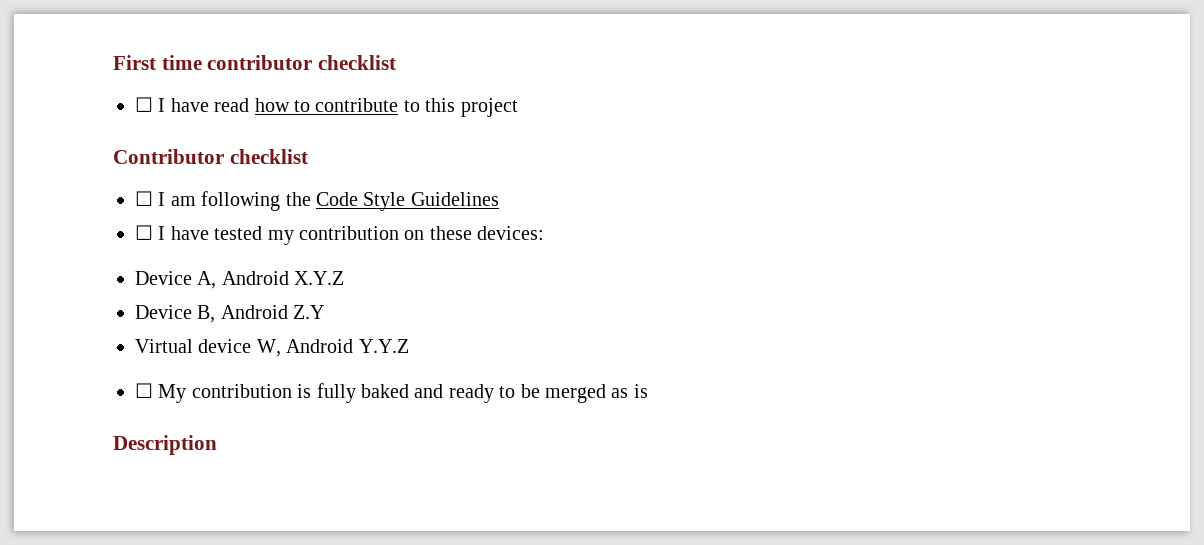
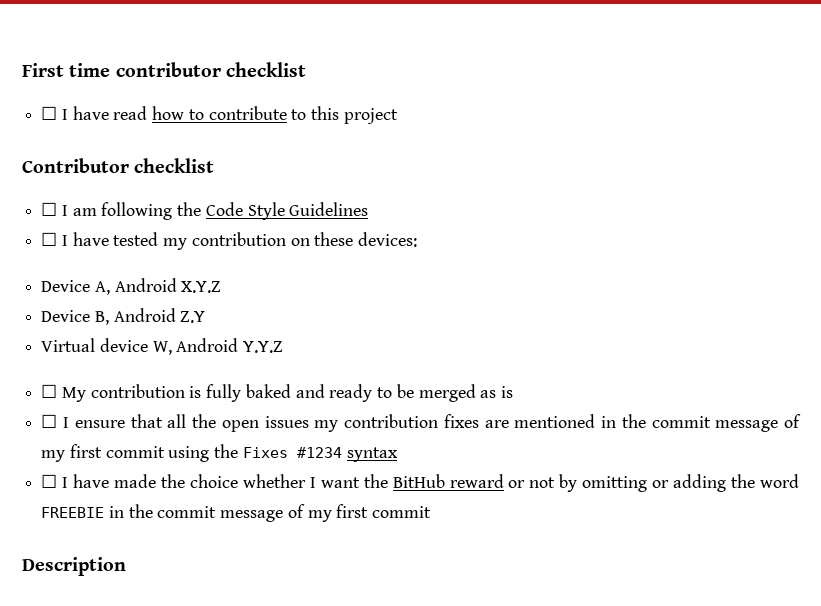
(648, 391) none -> [41,414,801,432] [41,444,398,462] [41,474,800,492] [41,504,432,522] // ☐ I ensure that all the open issues my contribution fixes are mentioned in the commit message of my first commit using the Fixes #1234 syntax // ☐ I have made the choice whether I want the BitHub reward or not by omitting or adding the word FREEBIE in the commit message of my first commit

